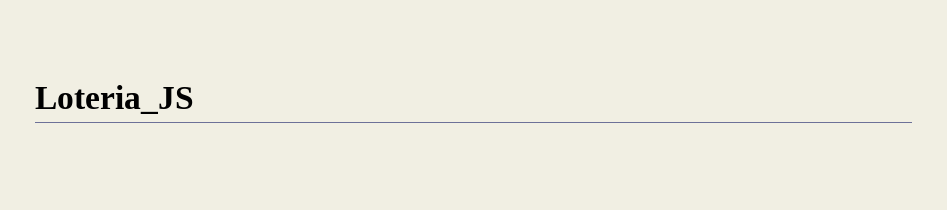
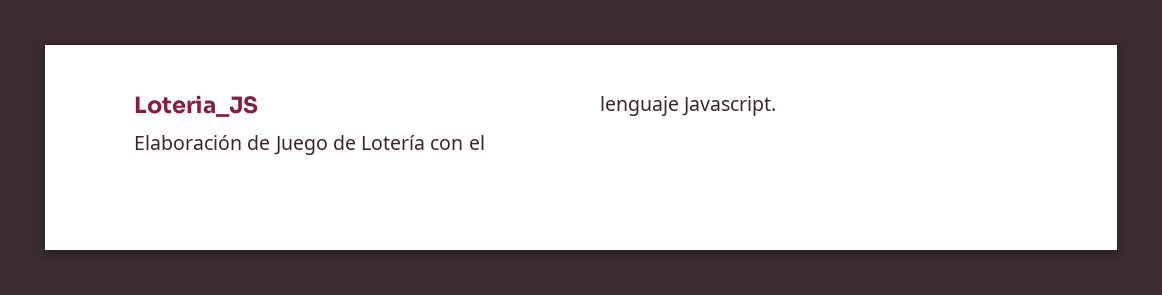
(194, 99) none -> [134,135,485,155] [600,96,777,116] // Elaboración de Juego de Lotería con el lenguaje Javascript.

